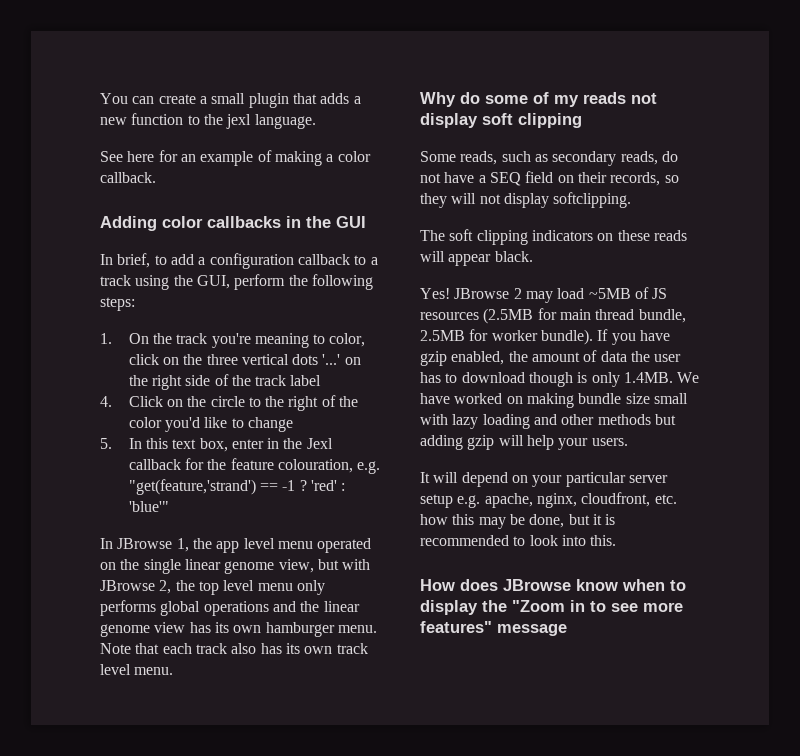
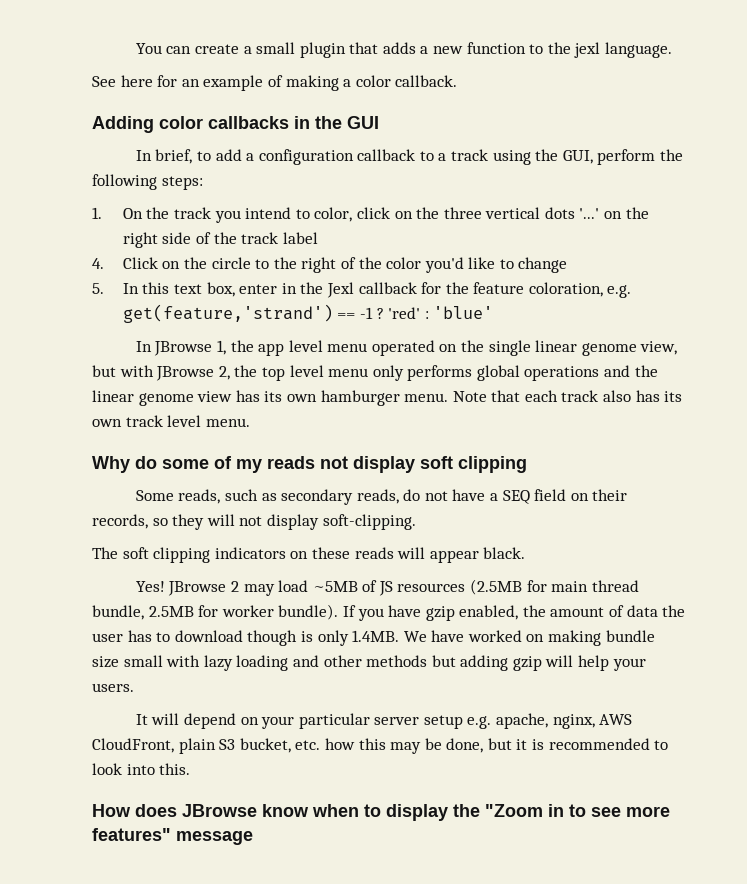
[211,333,309,348] you're meaning -> [214,207,292,223] you intend
[277,459,381,474] [128,479,256,495] colouration, e.g. "get(feature,'strand') -> [528,282,632,298] [122,304,333,323] coloration, e.g. get(feature,'strand')
[128,501,169,512] 'blue'" -> [433,306,494,319] 'blue'
[553,192,632,208] softclipping. -> [322,514,416,530] soft-clipping.
[581,492,651,507] cloudfront, -> [599,714,633,725] [92,738,291,754] AWS CloudFront, plain S3 bucket,

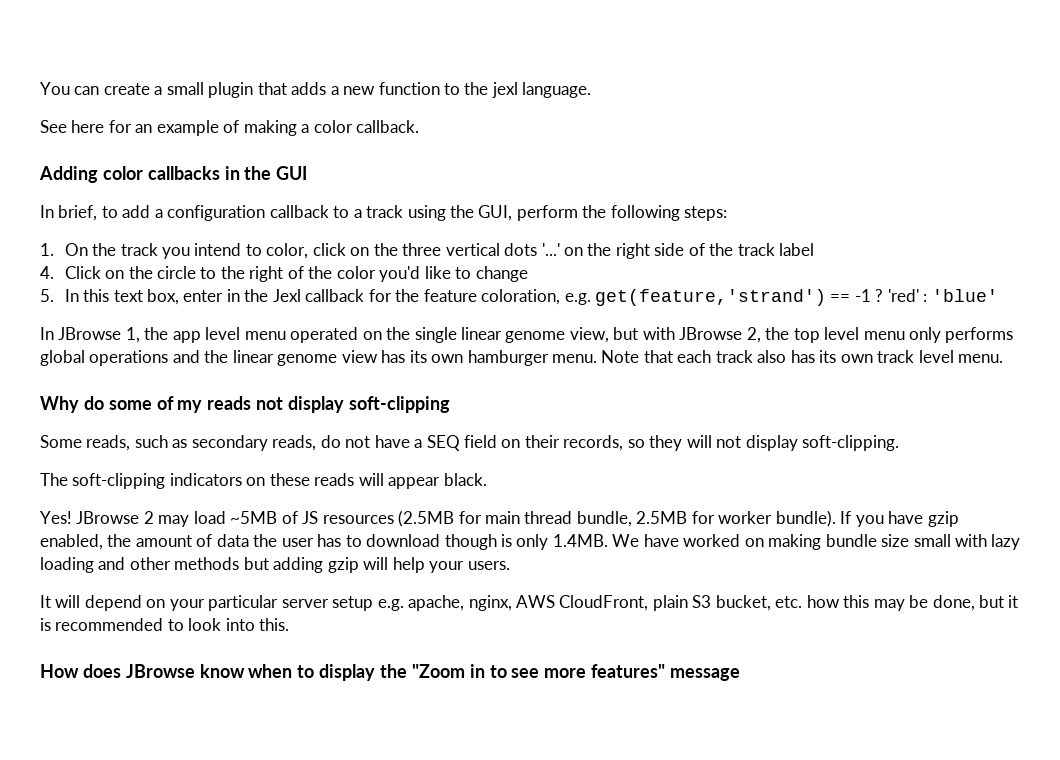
[420,456,527,473] soft clipping -> [348,396,450,413] soft-clipping
[122,547,211,563] soft clipping -> [72,473,166,489] soft-clipping

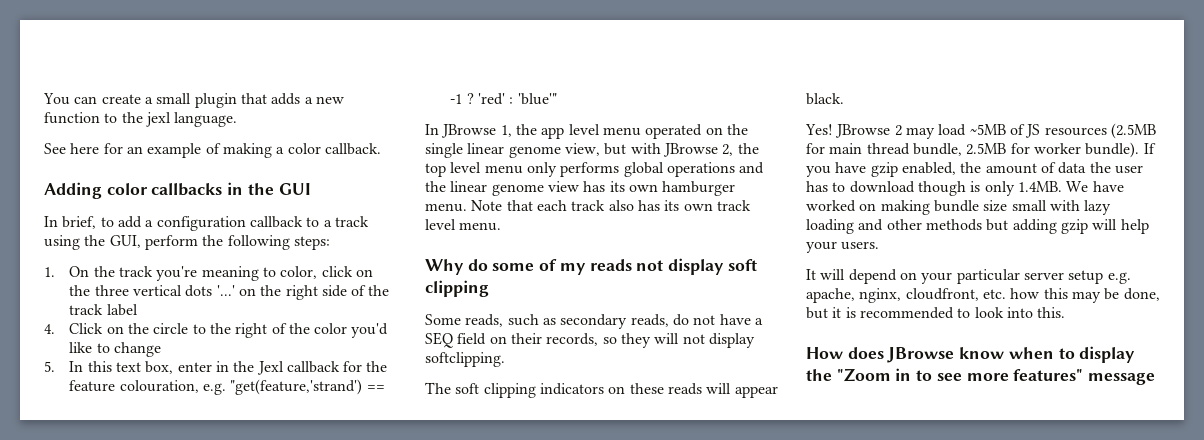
[161,243,242,259] you intend -> [156,266,259,281] you're meaning
[481,289,826,306] coloration, e.g. get(feature,'strand') -> [119,379,363,395] colouration, e.g. "get(feature,'strand')
[931,289,998,302] 'blue' -> [517,93,557,105] 'blue'"
[348,396,450,413] soft-clipping -> [727,259,757,271] [425,280,489,297] soft clipping
[802,435,900,451] soft-clipping. -> [425,352,505,367] softclipping.
[72,473,166,489] soft-clipping -> [455,383,536,398] soft clipping
[516,595,771,611] AWS CloudFront, plain S3 bucket, -> [905,288,979,301] cloudfront,

